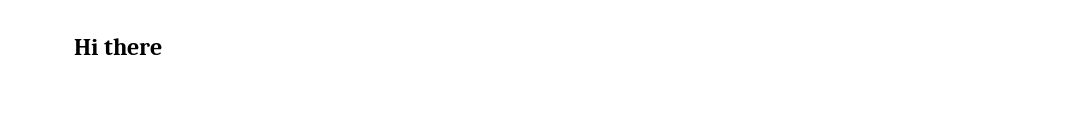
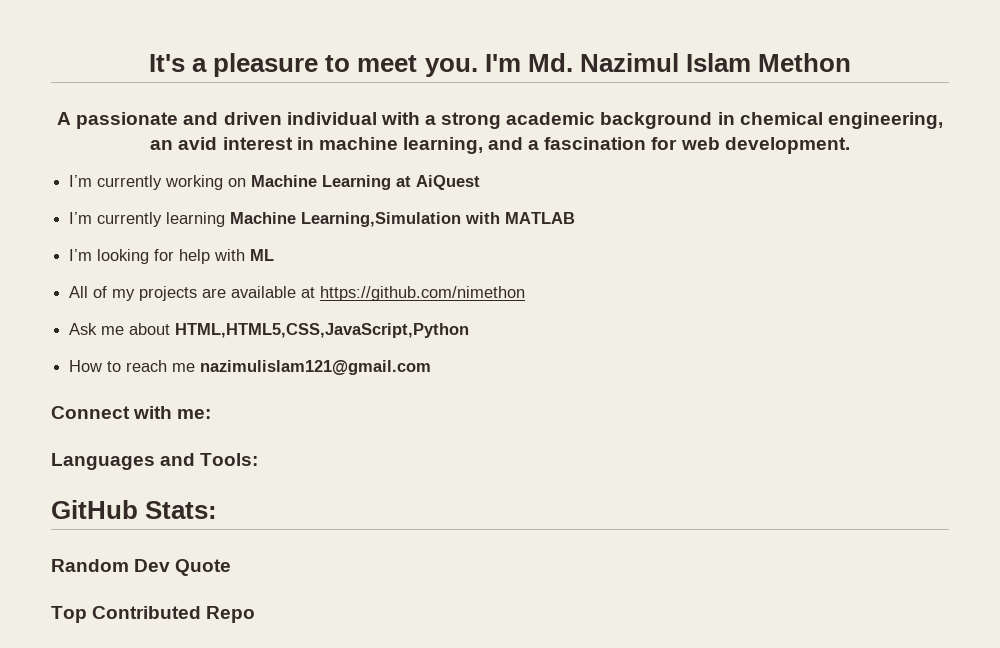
[74,38,163,55] Hi there -> [149,53,851,77] [57,112,943,129] [150,137,850,154] [69,175,481,190] [69,212,576,227] [69,249,275,264] [69,286,526,301] [69,323,470,338] [69,360,432,375] [51,406,212,419] [51,453,259,470] [51,500,218,519] [51,559,232,576] [51,606,256,623] It's a pleasure to meet you. I'm Md. Nazimul Islam Methon // A passionate and driven individual with a strong academic background in chemical engineering, an avid interest in machine learning, and a fascination for web development. // I’m currently working on Machine Learning at AiQuest // I’m currently learning Machine Learning,Simulation with MATLAB // I’m looking for help with ML // All of my projects are available at https://github.com/nimethon // Ask me about HTML,HTML5,CSS,JavaScript,Python // How to reach me nazimulislam121@gmail.com // Connect with me: // Languages and Tools: // GitHub Stats: // Random Dev Quote // Top Contributed Repo

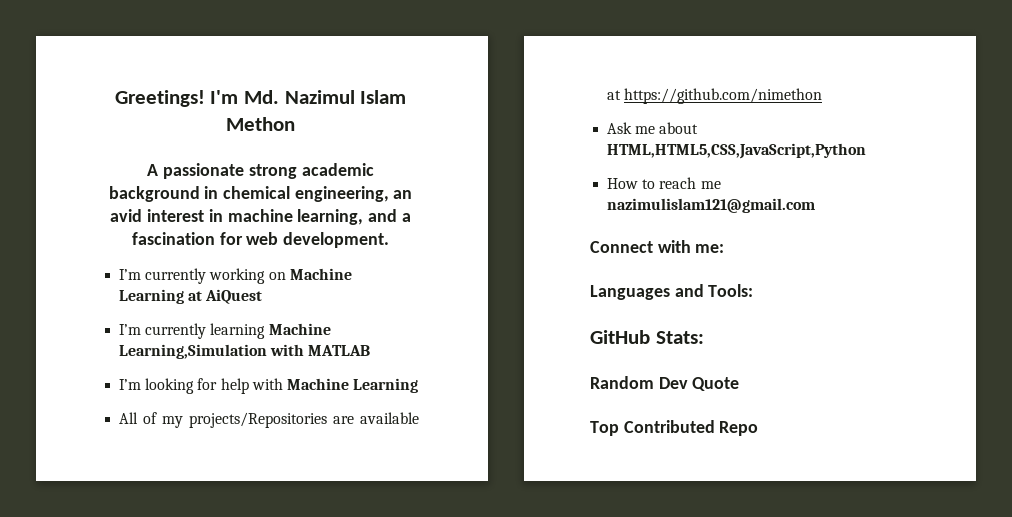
[149,53,478,77] It's a pleasure to meet you. -> [114,90,205,107] Greetings!
[183,112,436,125] and driven individual with a -> (245, 171) none
[250,249,275,261] ML -> [286,378,419,393] Machine Learning
[139,286,198,301] projects -> [189,412,328,428] projects/Repositories

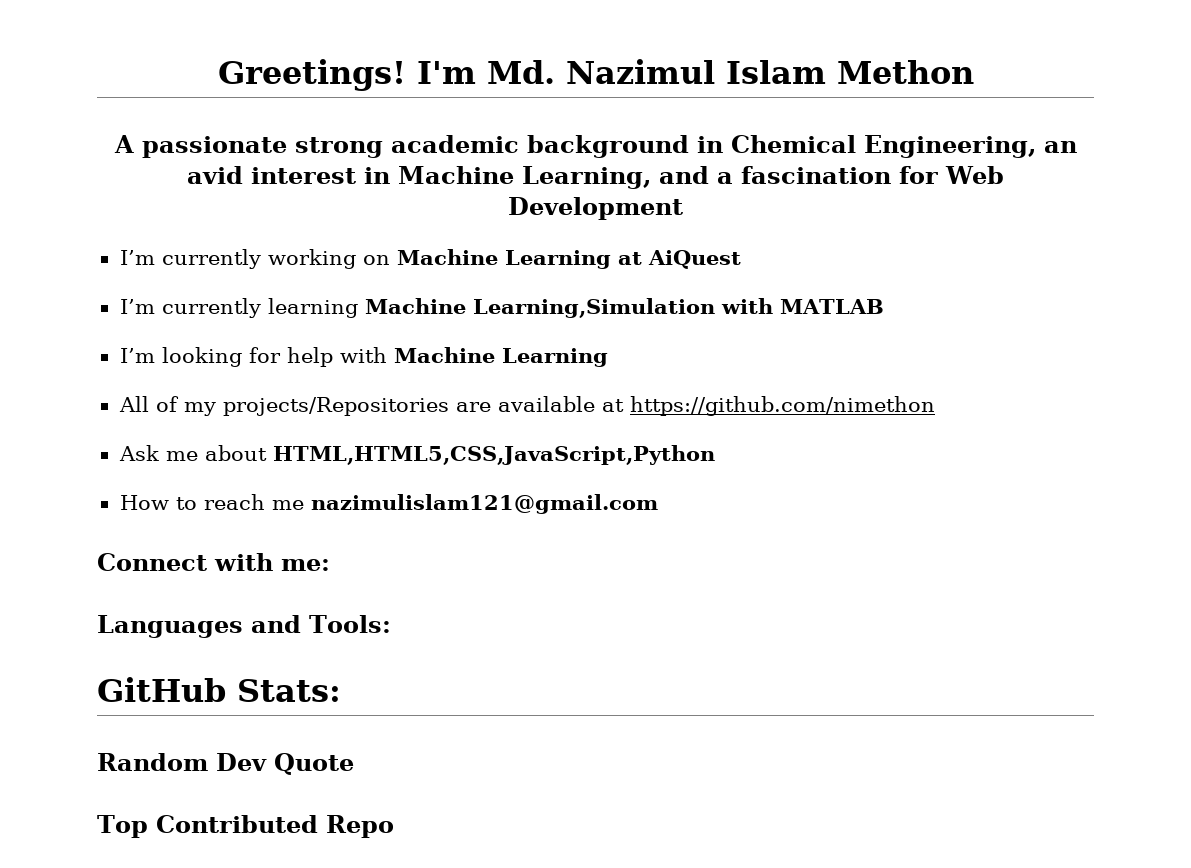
[223,186,389,202] chemical engineering, -> [730,135,1036,158] Chemical Engineering,
[227,209,364,225] machine learning, -> [397,166,651,189] Machine Learning,
[246,232,390,248] web development. -> [944,166,1005,184] [508,197,683,220] Web Development

